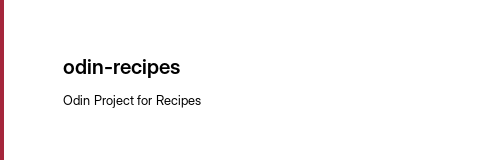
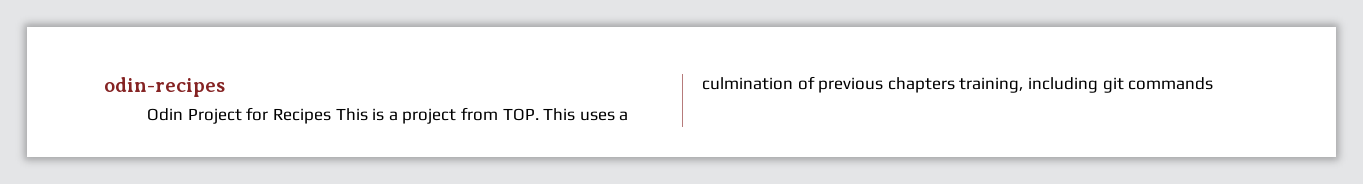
(201, 101) none -> [335,107,629,124] [702,76,1214,93] This is a project from TOP. This uses a culmination of previous chapters training, including git commands

